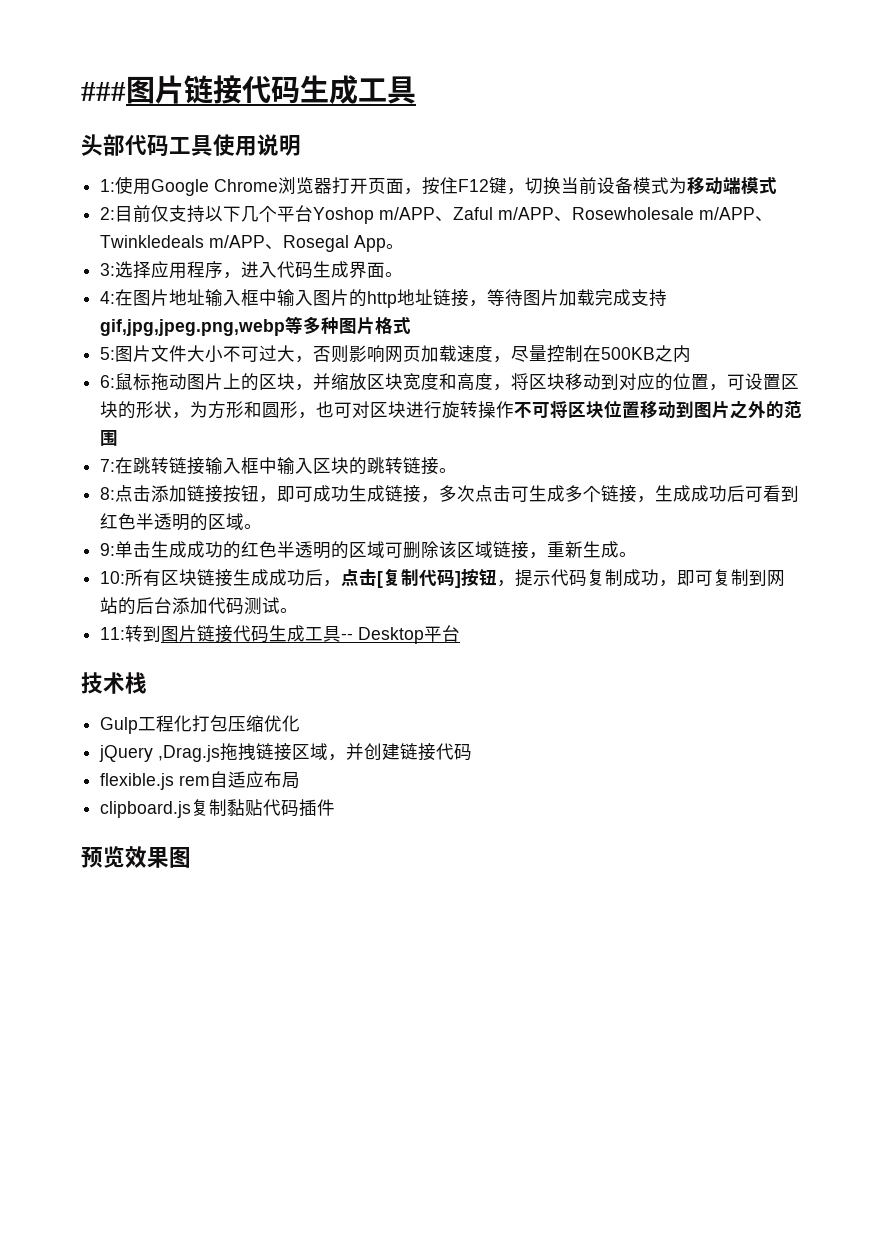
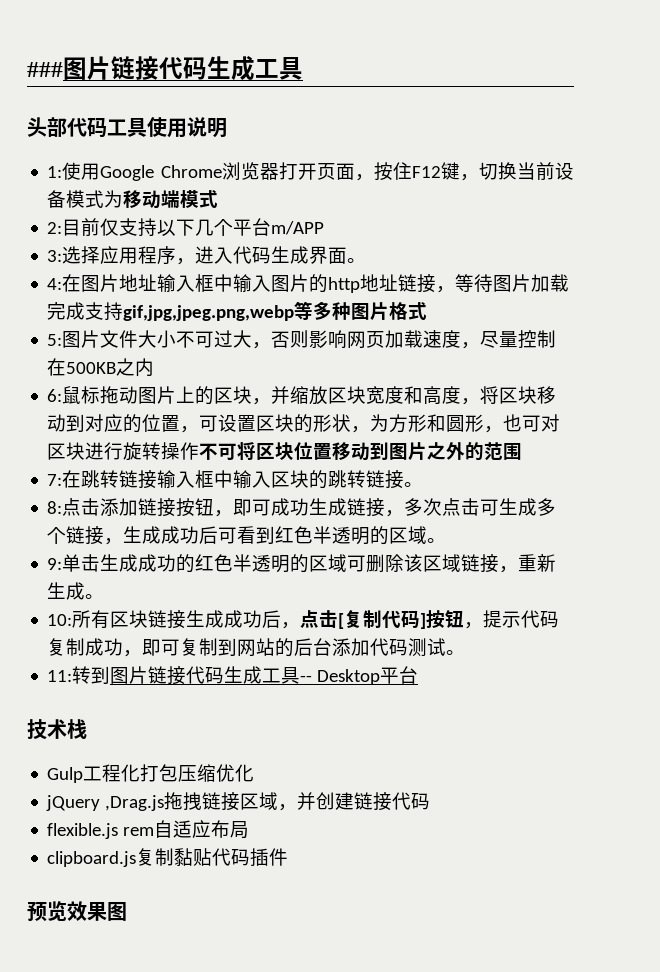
[313,207,774,224] [100,235,405,252] Yoshop m/APP、Zaful m/APP、Rosewholesale m/APP、Twinkledeals m/APP、Rosegal App。 -> [271,221,325,235] m/APP

